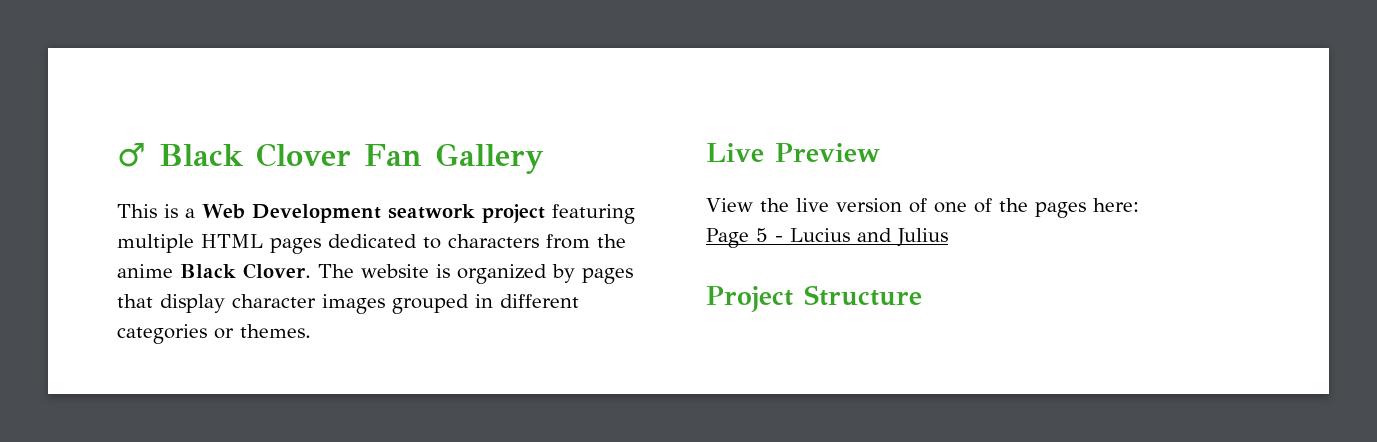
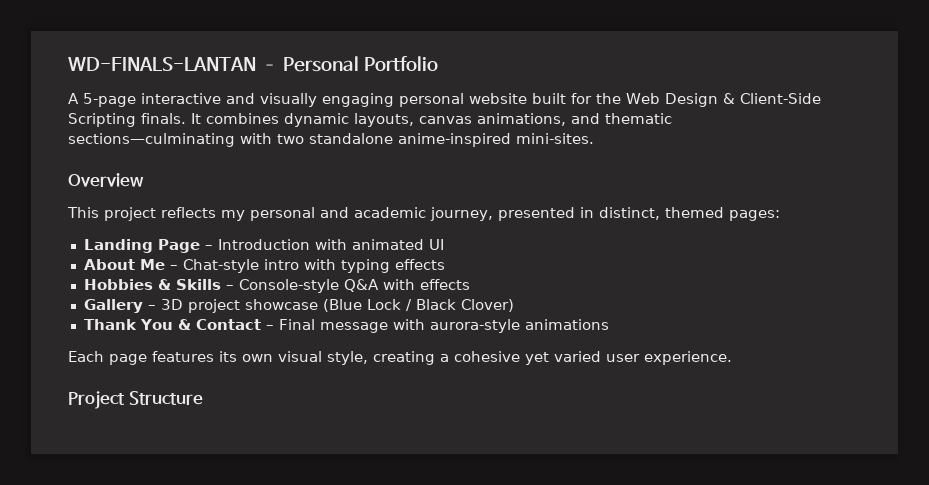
[117,142,544,174] [117,204,635,224] [117,234,626,254] [117,263,633,284] [117,294,579,314] [117,324,311,344] [706,143,880,162] [706,198,1139,218] [706,228,948,248] ♂ Black Clover Fan Gallery // This is a Web Development seatwork project featuring multiple HTML pages dedicated to characters from the anime Black Clover. The website is organized by pages that display character images grouped in different categories or themes. // Live Preview // View the live version of one of the pages here: // Page 5 - Lucius and Julius -> [68,56,438,72] [68,93,821,107] [68,113,672,127] [68,133,594,147] [68,173,144,187] [67,207,780,221] [83,239,444,253] [83,259,445,273] [83,279,470,293] [83,299,514,313] [83,319,609,333] [68,351,732,365] WD-FINALS-LANTAN – Personal Portfolio // A 5-page interactive and visually engaging personal website built for the Web Design & Client-Side Scripting finals. It combines dynamic layouts, canvas animations, and thematic sections—culminating with two standalone anime-inspired mini-sites. // Overview // This project reflects my personal and academic journey, presented in distinct, themed pages: // Landing Page – Introduction with animated UI // About Me – Chat-style intro with typing effects // Hobbies & Skills – Console-style Q&A with effects // Gallery – 3D project showcase (Blue Lock / Black Clover) // Thank You & Contact – Final message with aurora-style animations // Each page features its own visual style, creating a cohesive yet varied user experience.

